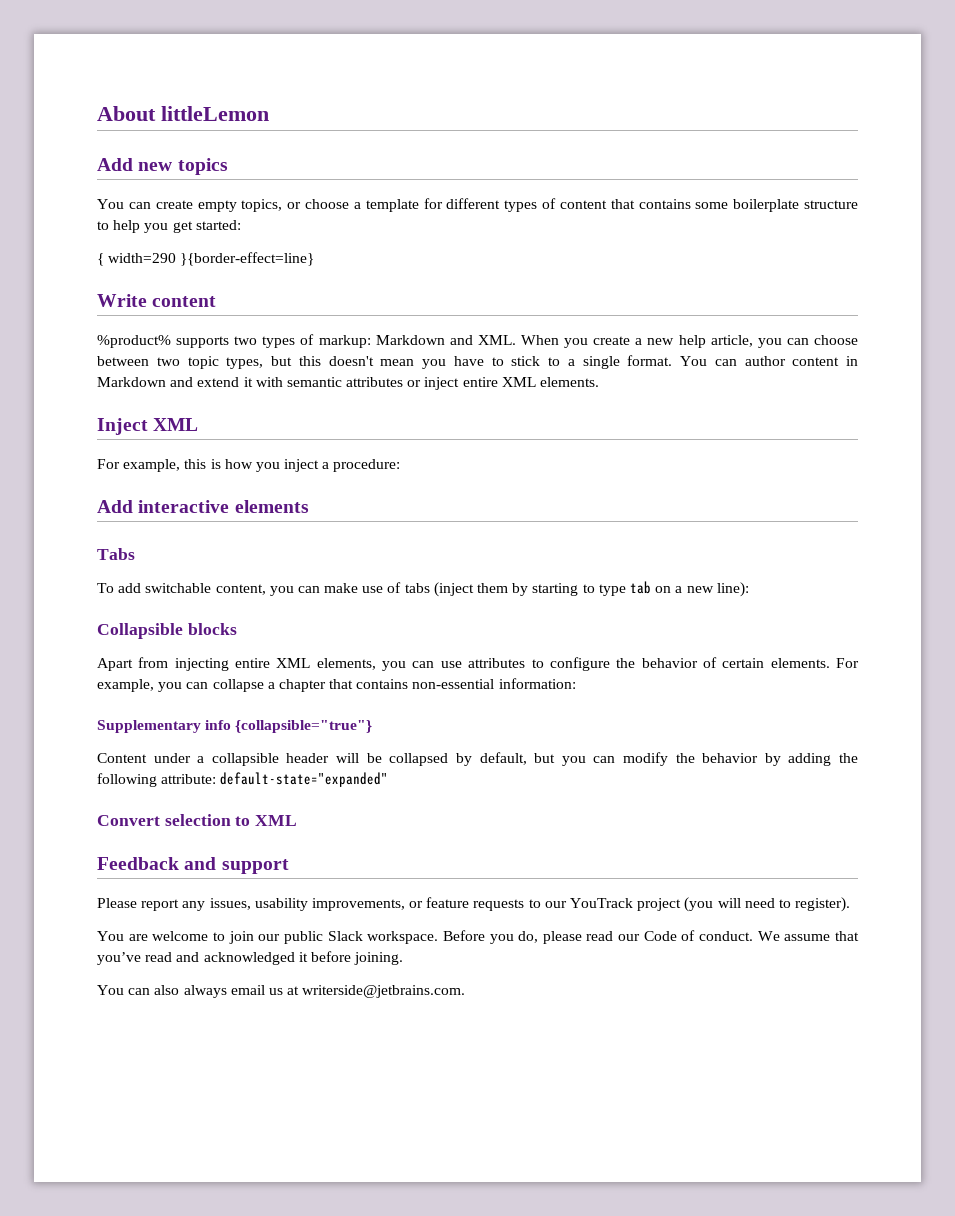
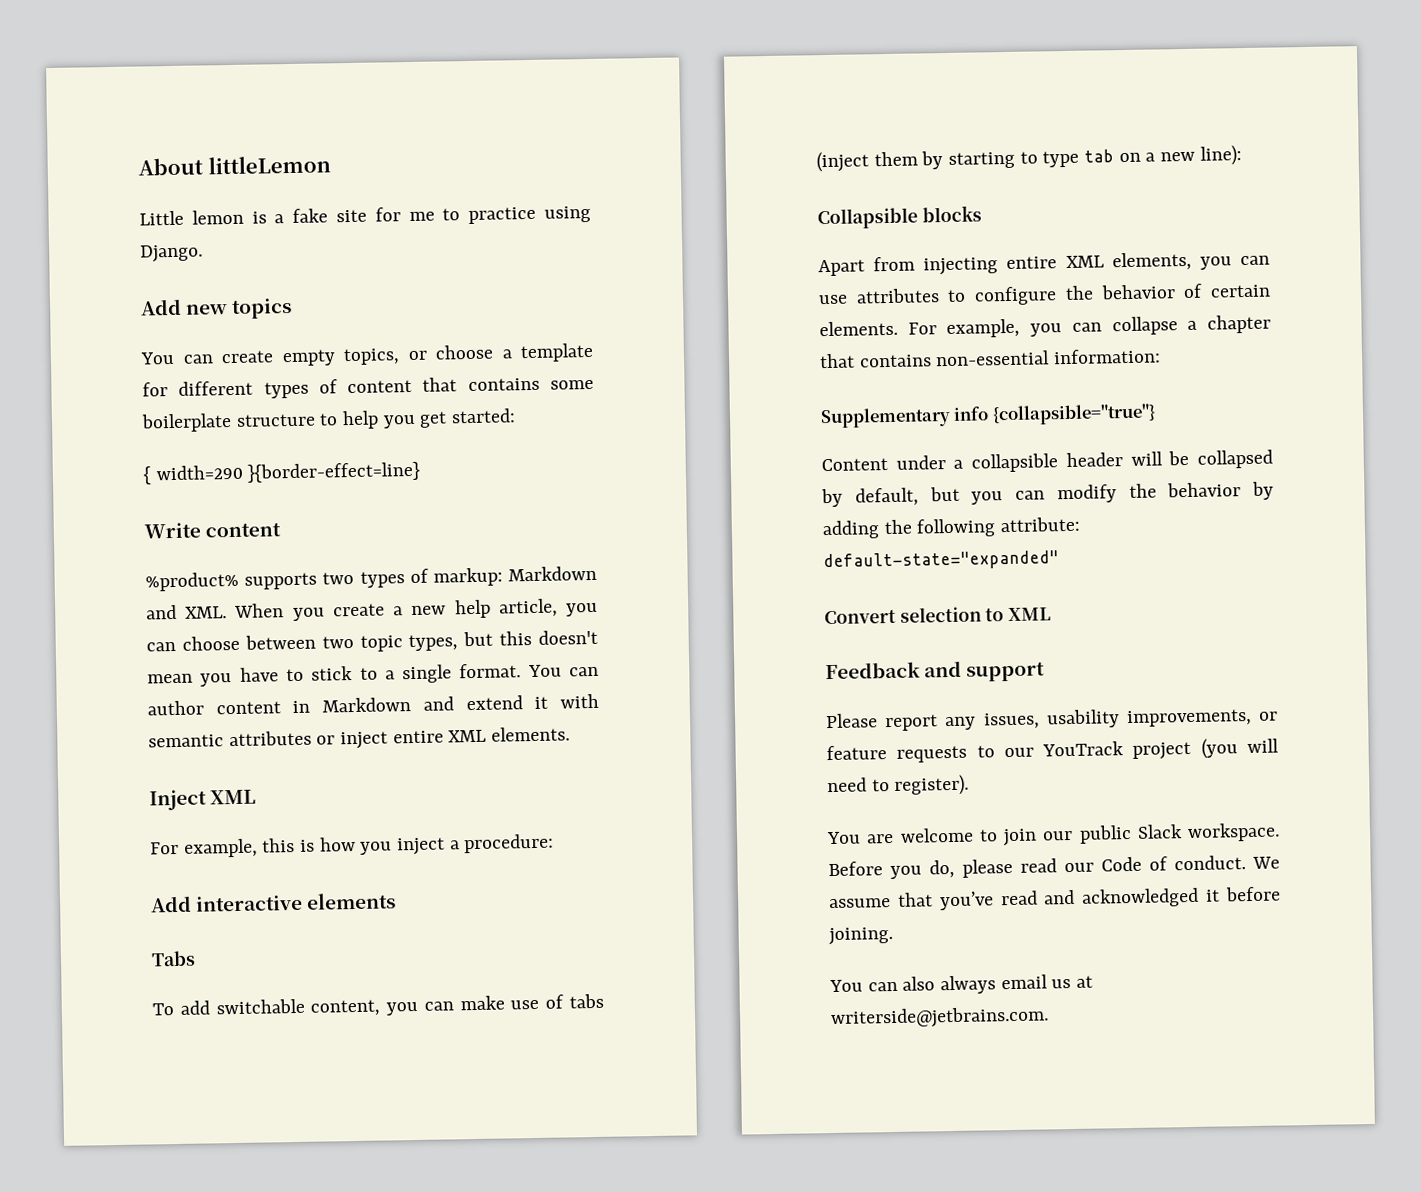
(269, 113) none -> [139,205,592,226] [140,244,203,263] // Little lemon is a fake site for me to practice using Django.

